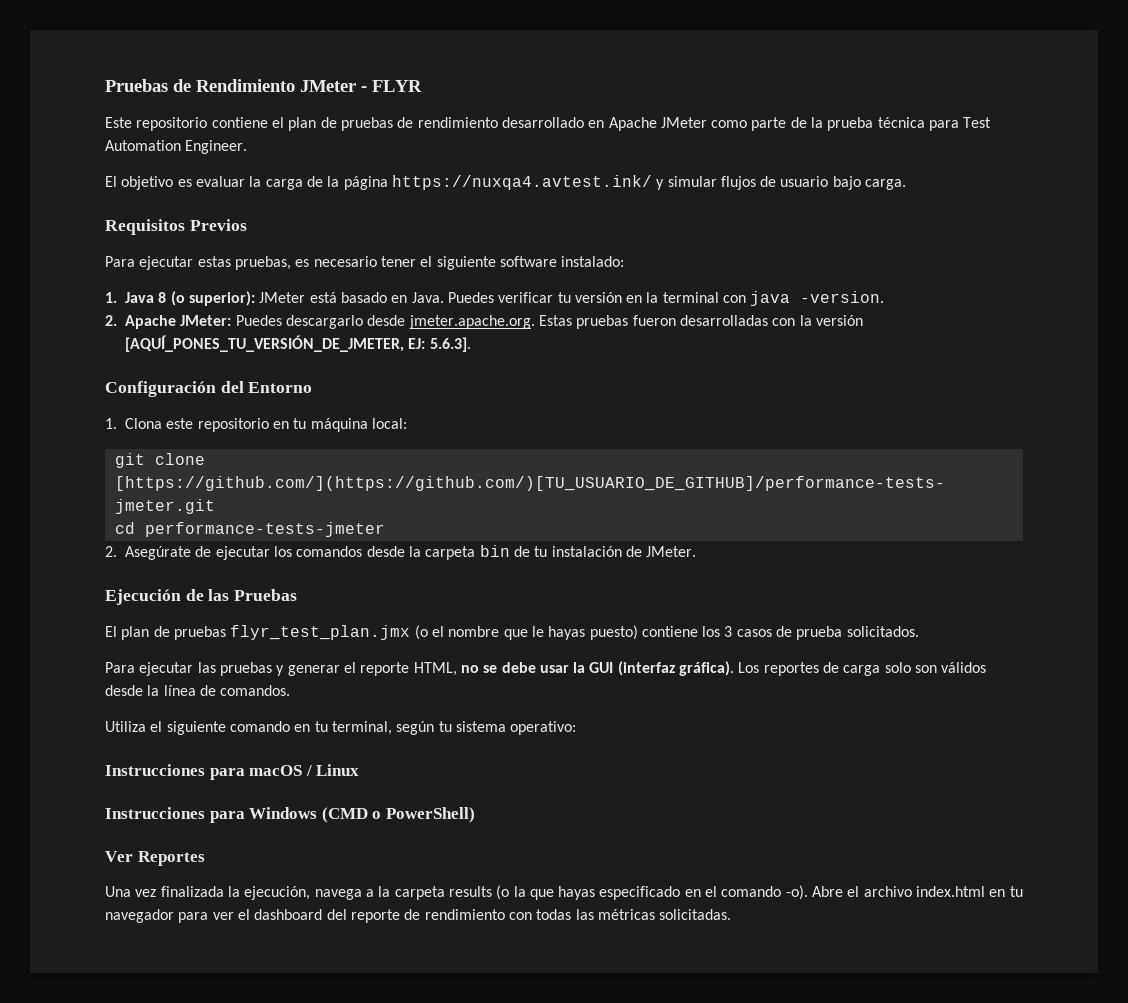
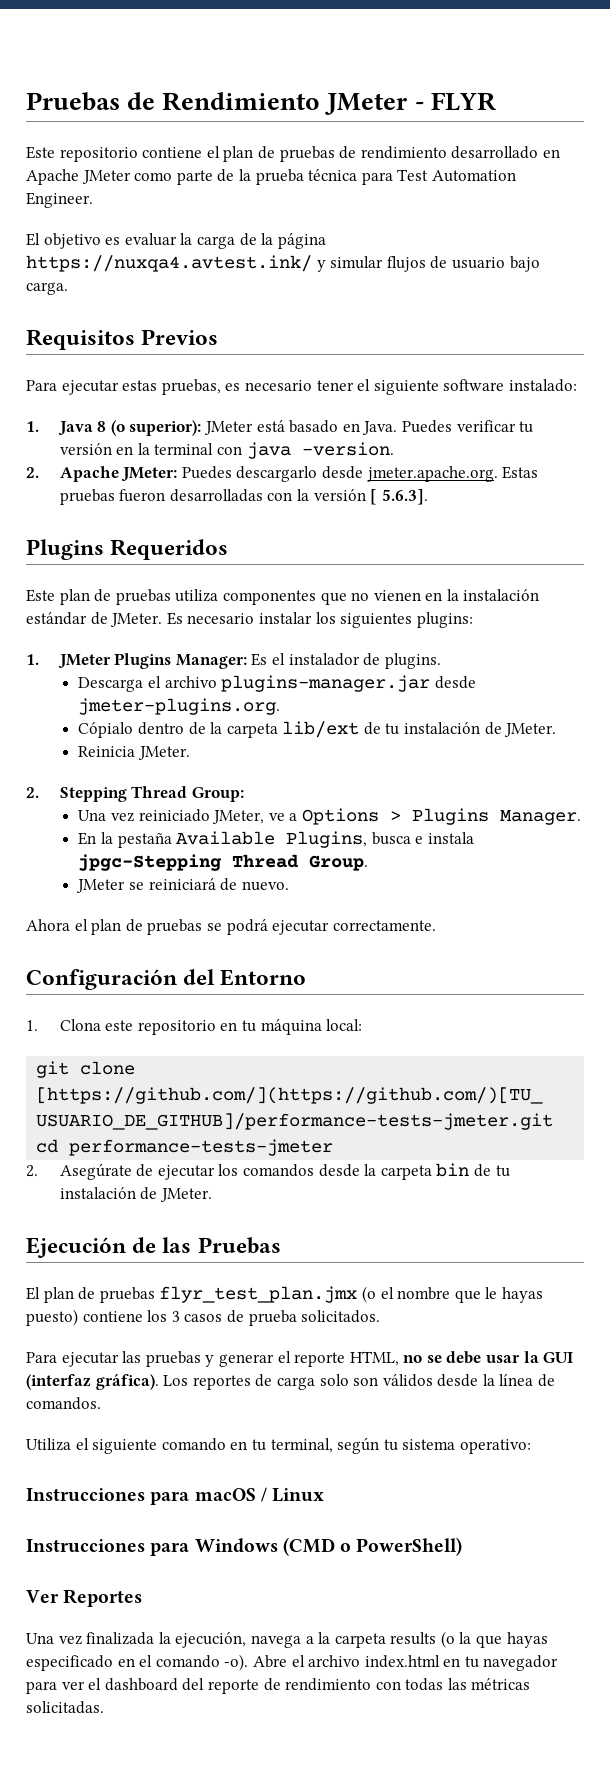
[125,335,426,352] [AQUÍ_PONES_TU_VERSIÓN_DE_JMETER, EJ: -> [370,489,378,505] [
(471, 344) none -> [26,539,229,560] [26,589,540,605] [26,612,473,628] [26,653,441,669] [78,675,476,692] [78,698,281,715] [78,721,557,738] [78,746,190,760] [26,786,244,802] [78,808,581,825] [78,831,474,848] [78,854,369,871] [76,878,289,893] [26,919,436,935] // Plugins Requeridos // Este plan de pruebas utiliza componentes que no vienen en la instalación estándar de JMeter. Es necesario instalar los siguientes plugins: // 1. JMeter Plugins Manager: Es el instalador de plugins. // Descarga el archivo plugins-manager.jar desde jmeter-plugins.org. // Cópialo dentro de la carpeta lib/ext de tu instalación de JMeter. // Reinicia JMeter. // 2. Stepping Thread Group: // Una vez reiniciado JMeter, ve a Options > Plugins Manager. // En la pestaña Available Plugins, busca e instala jpgc-Stepping Thread Group. // JMeter se reiniciará de nuevo. // Ahora el plan de pruebas se podrá ejecutar correctamente.

